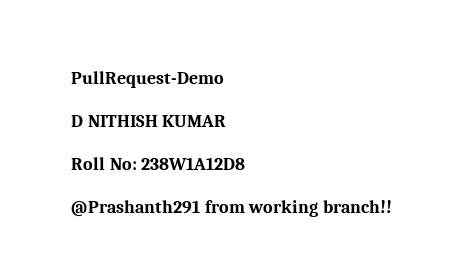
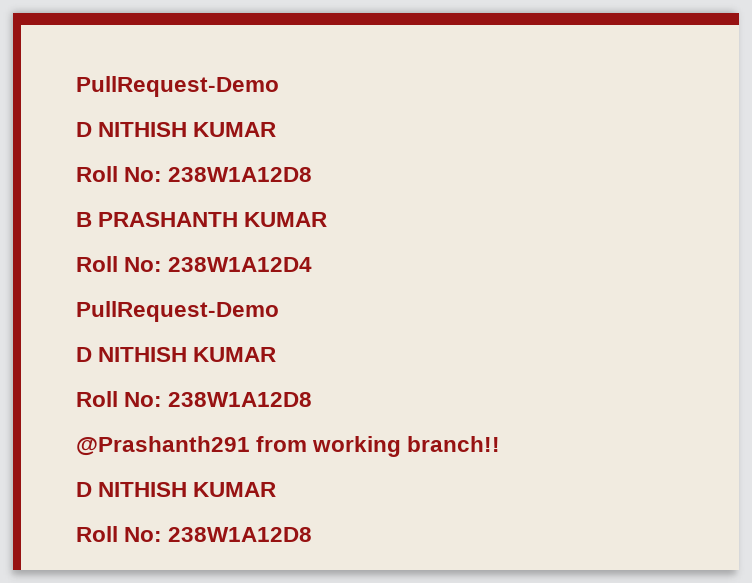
[71,71,224,88] [71,115,227,127] [71,157,246,170] [71,200,393,217] PullRequest-Demo // D NITHISH KUMAR // Roll No: 238W1A12D8 // @Prashanth291 from working branch!! -> [76,76,279,97] [76,122,277,137] [76,166,313,182] [76,212,328,227] [76,256,313,272] [76,301,279,322] [76,347,277,362] [76,391,313,407] [76,436,501,457] [76,482,277,497] [76,526,313,542] PullRequest-Demo // D NITHISH KUMAR // Roll No: 238W1A12D8 // B PRASHANTH KUMAR // Roll No: 238W1A12D4 // PullRequest-Demo // D NITHISH KUMAR // Roll No: 238W1A12D8 // @Prashanth291 from working branch!! // D NITHISH KUMAR // Roll No: 238W1A12D8

